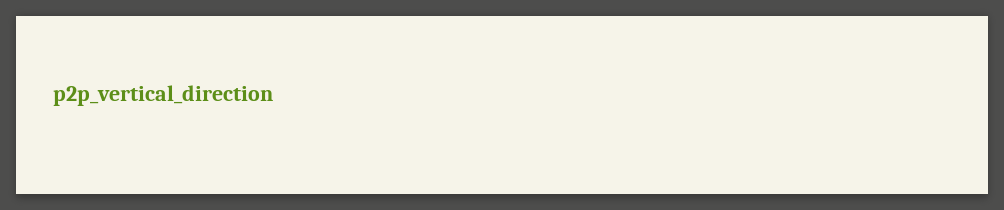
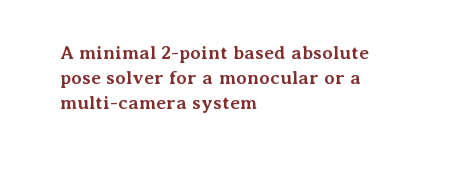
[53,85,273,106] p2p_vertical_direction -> [60,46,369,63] [60,71,361,88] [60,96,258,113] A minimal 2-point based absolute pose solver for a monocular or a multi-camera system

